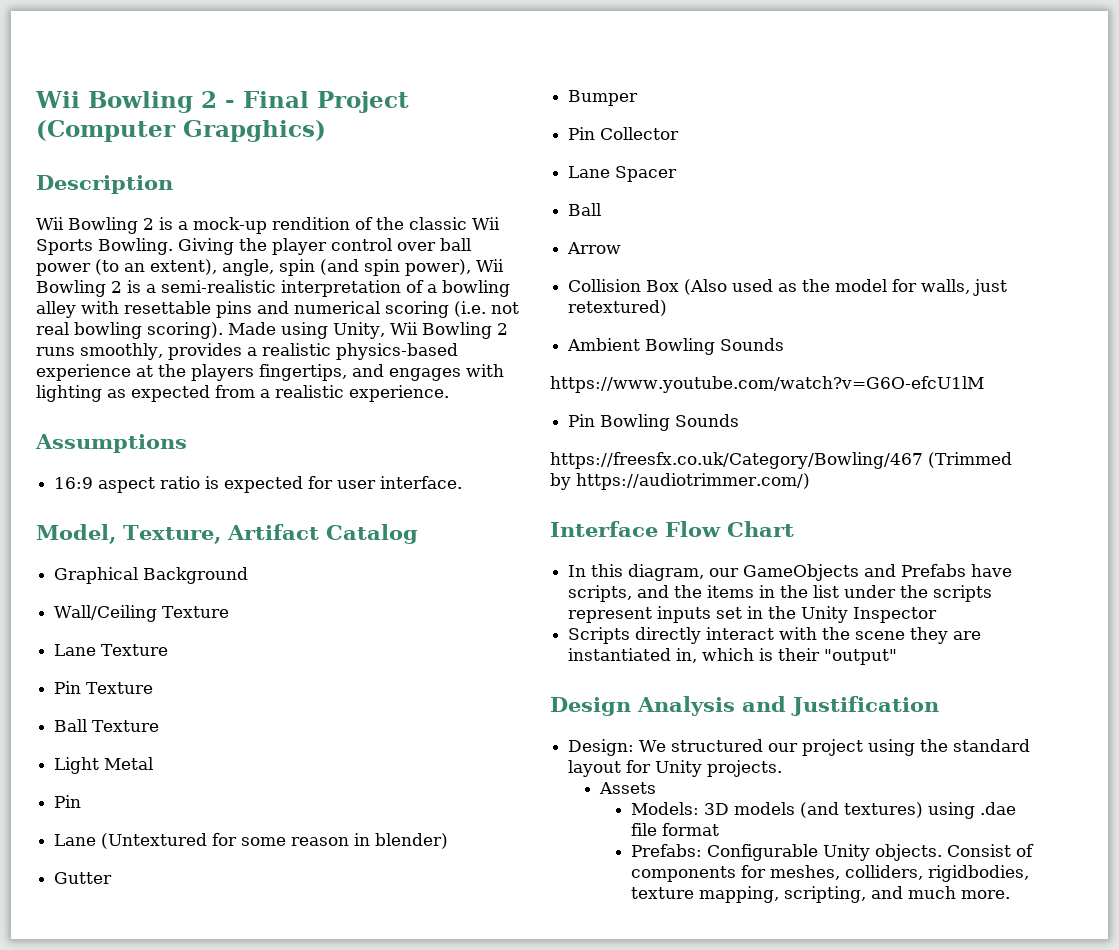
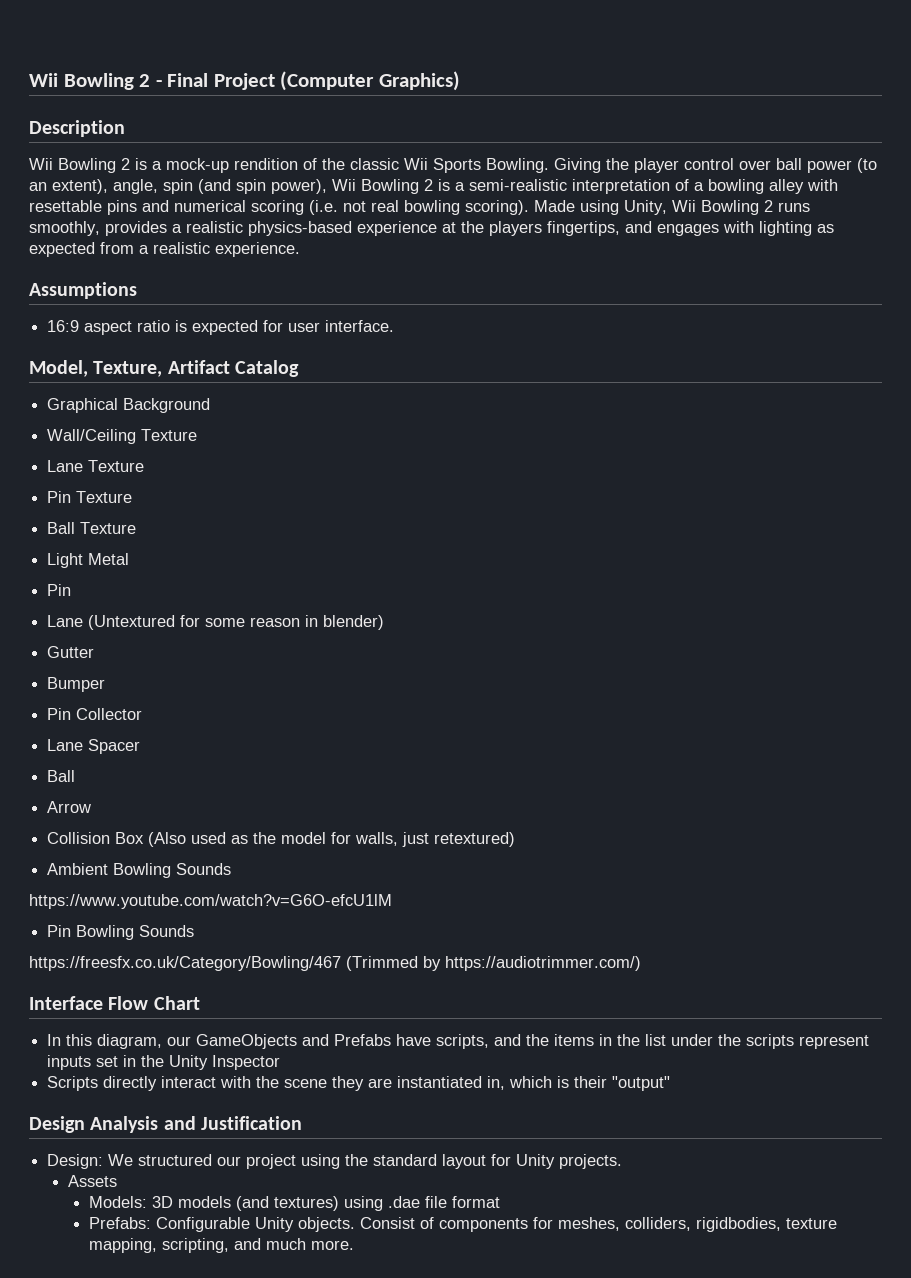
[183,120,326,142] Grapghics) -> [378,71,460,91] Graphics)

